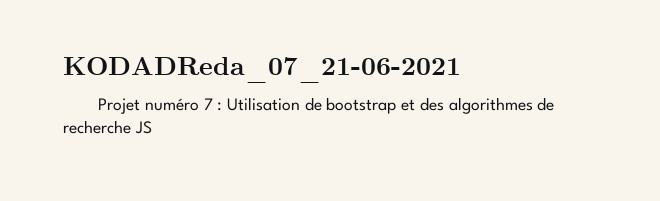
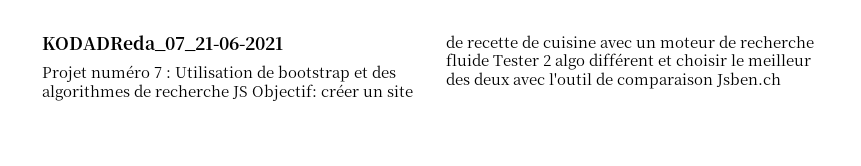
(152, 127) none -> [252,84,414,101] [446,35,815,48] [446,53,812,70] [446,72,782,89] Objectif: créer un site de recette de cuisine avec un moteur de recherche fluide Tester 2 algo différent et choisir le meilleur des deux avec l'outil de comparaison Jsben.ch

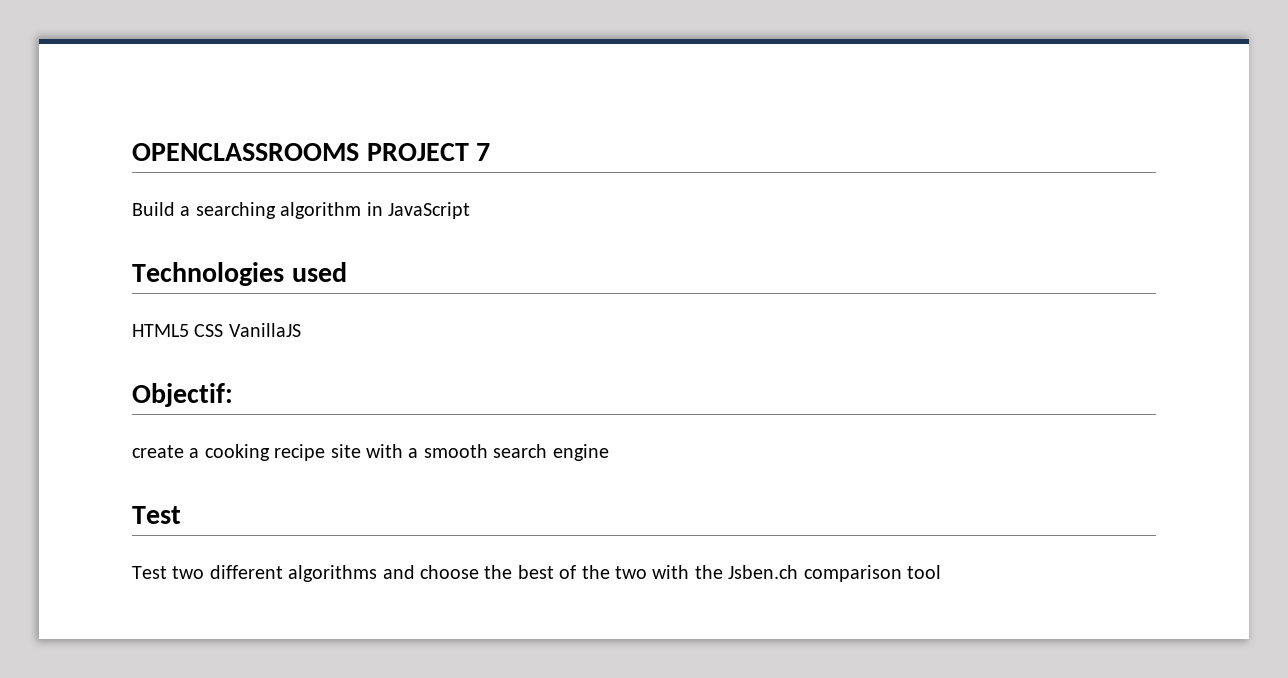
[42,35,283,52] [42,65,397,82] [42,84,414,101] [446,35,815,48] [446,53,812,70] [446,72,782,89] KODADReda_07_21-06-2021 // Projet numéro 7 : Utilisation de bootstrap et des algorithmes de recherche JS Objectif: créer un site de recette de cuisine avec un moteur de recherche fluide Tester 2 algo différent et choisir le meilleur des deux avec l'outil de comparaison Jsben.ch -> [132,143,491,161] [132,202,470,219] [132,262,347,286] [132,323,301,337] [132,383,233,407] [132,444,609,461] [132,506,181,524] [132,565,941,582] OPENCLASSROOMS PROJECT 7 // Build a searching algorithm in JavaScript // Technologies used // HTML5 CSS VanillaJS // Objectif: // create a cooking recipe site with a smooth search engine // Test // Test two different algorithms and choose the best of the two with the Jsben.ch comparison tool

